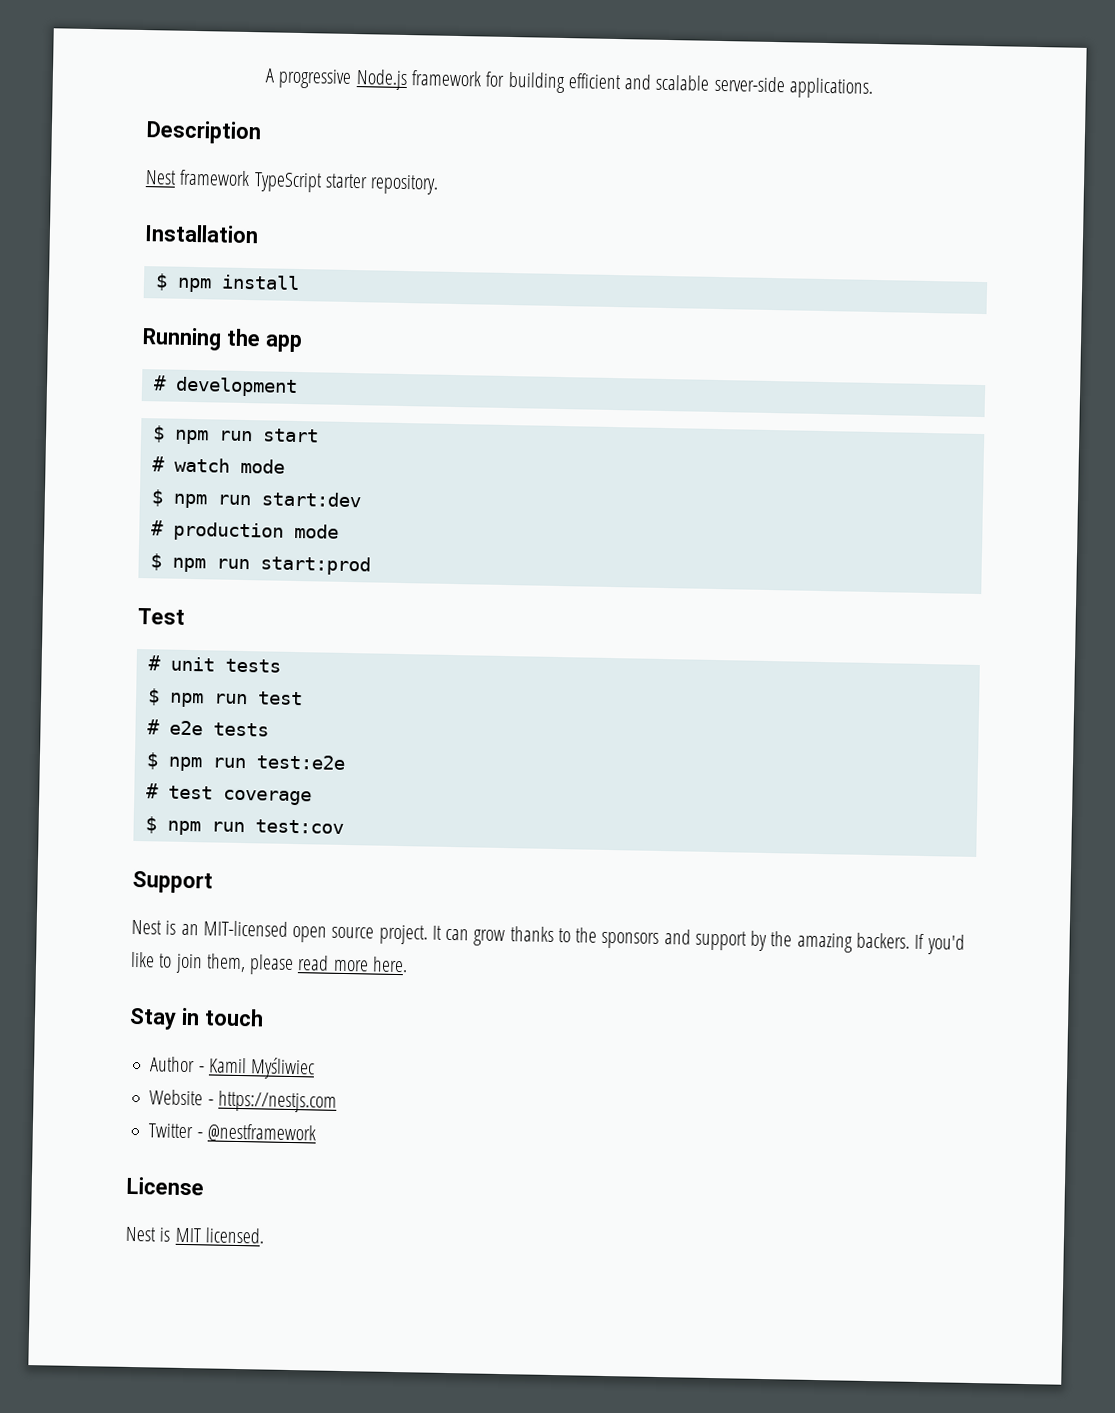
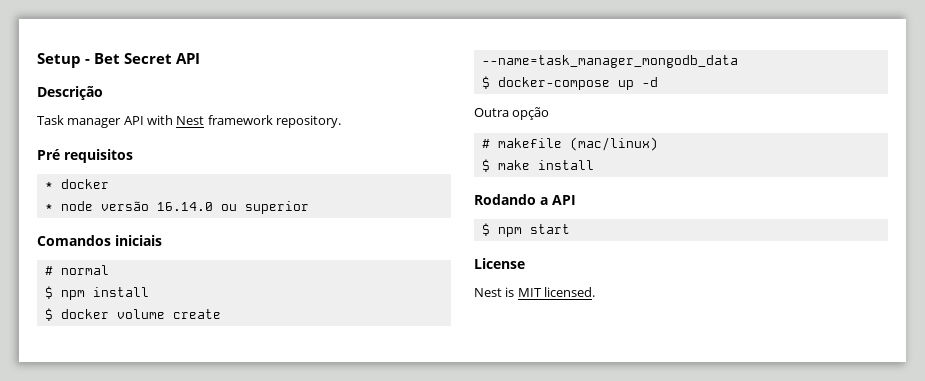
[265,68,873,99] [146,120,262,145] [145,169,440,195] [144,224,259,244] [154,273,300,293] [142,327,303,353] [152,375,298,397] [151,425,253,445] A progressive Node.js framework for building efficient and scalable server-side applications. // Description // Nest framework TypeScript starter repository. // Installation // $ npm install // Running the app // # development // $ npm run -> [37,53,200,68] [37,86,103,100] [37,115,342,128] [37,149,133,163] [44,179,109,189] [44,201,309,214] [37,235,162,246] [44,265,109,275] [44,286,149,300] [44,308,221,321] [481,55,738,68] [481,76,658,90] [474,107,550,120] [481,137,658,151] [481,159,594,172] [474,194,576,205] [481,223,522,237] Setup - Bet Secret API // Descrição // Task manager API with Nest framework repository. // Pré requisitos // * docker // * node versão 16.14.0 ou superior // Comandos iniciais // # normal // $ npm install // $ docker volume create --name=task_manager_mongodb_data // $ docker-compose up -d // Outra opção // # makefile (mac/linux) // $ make install // Rodando a API // $ npm
[151,456,285,474] [150,489,362,509] [150,520,339,542] [149,553,371,576] [137,607,185,625] [147,655,281,673] [146,688,303,708] [146,719,269,737] [145,752,346,772] [145,783,312,806] [144,816,344,836] [132,870,213,894] [131,919,965,955] [130,951,408,976] [129,1007,264,1030] [149,1056,316,1080] [149,1089,337,1113] [148,1123,316,1143] // # watch mode // $ npm run start:dev // # production mode // $ npm run start:prod // Test // # unit tests // $ npm run test // # e2e tests // $ npm run test:e2e // # test coverage // $ npm run test:cov // Support // Nest is an MIT-licensed open source project. It can grow thanks to the sponsors and support by the amazing backers. If you'd like to join them, please read more here. // Stay in touch // Author - Kamil Myśliwiec // Website - https://nestjs.com // Twitter - @nestframework -> (570, 229) none

